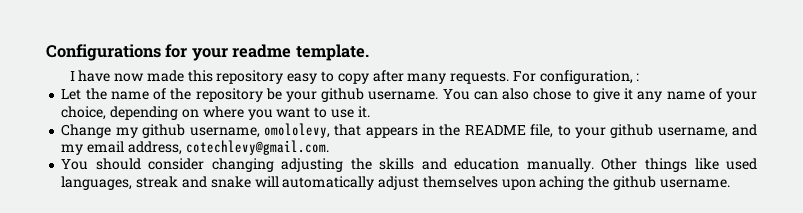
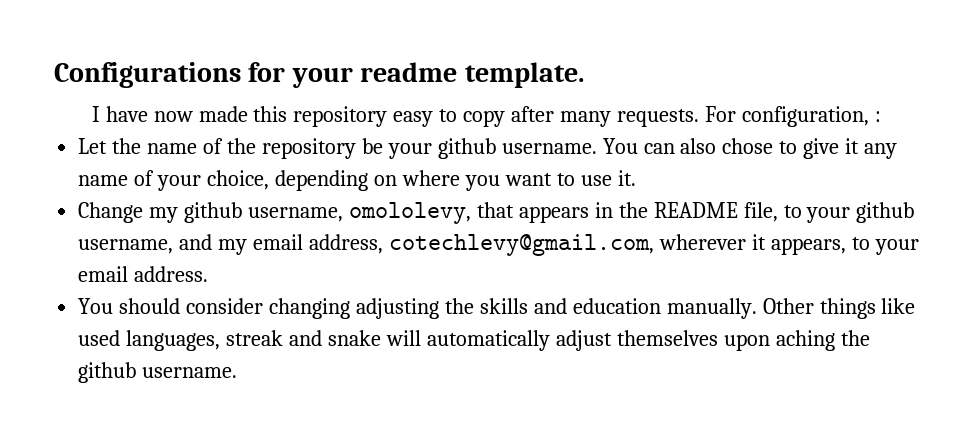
[185,140,329,155] cotechlevy@gmail.com. -> [388,234,919,256] [78,266,209,282] cotechlevy@gmail.com, wherever it appears, to your email address.

